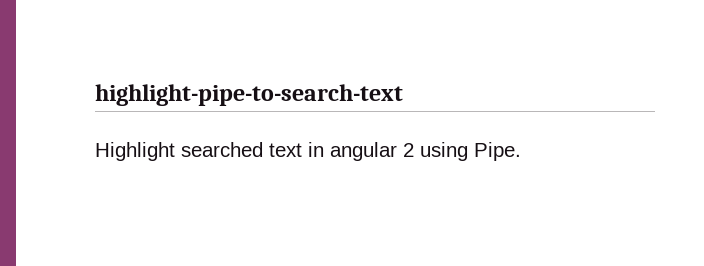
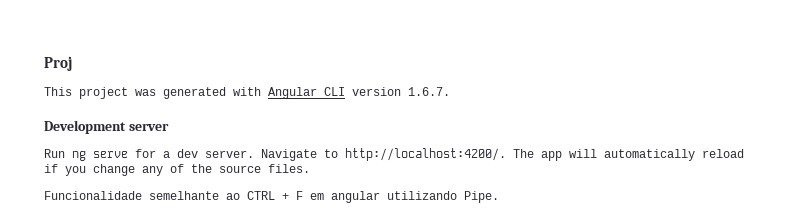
[95,84,403,106] [95,142,468,161] highlight-pipe-to-search-text // Highlight searched text in angular 2 using -> [44,56,72,71] [44,87,450,99] [44,120,169,134] [44,148,744,161] [44,164,310,176] [44,191,457,203] Proj // This project was generated with Angular CLI version 1.6.7. // Development server // Run ng serve for a dev server. Navigate to http://localhost:4200/. The app will automatically reload if you change any of the source files. // Funcionalidade semelhante ao CTRL + F em angular utilizando

